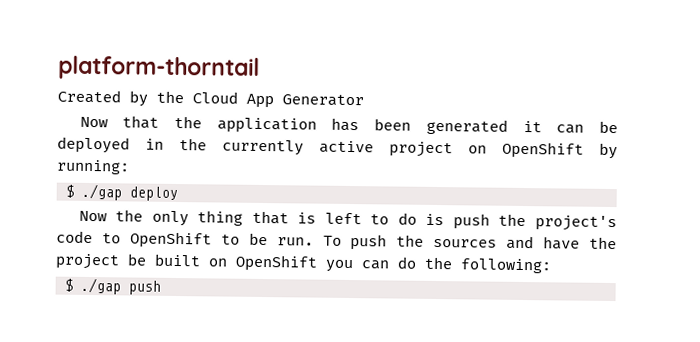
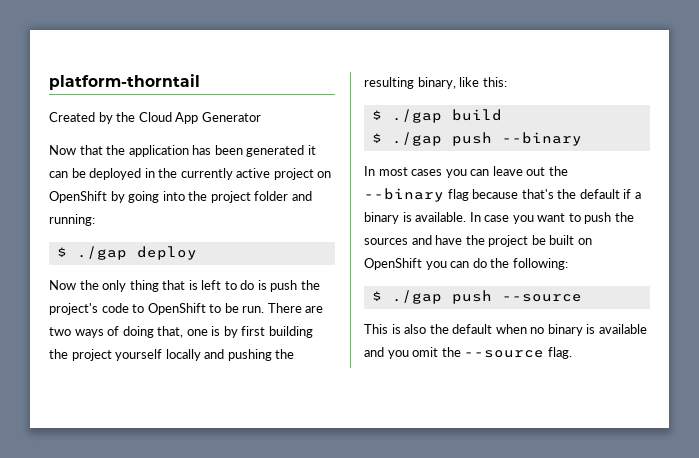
(618, 151) none -> [128,191,312,203] going into the project folder and
[322,235,342,246] To -> [267,303,324,313] [49,326,313,338] [49,349,295,361] [364,77,507,89] [371,109,502,123] [371,132,582,146] [364,166,568,178] [364,188,641,202] [364,212,581,224] There are two ways of doing that, one is by first building the project yourself locally and pushing the resulting binary, like this: // $ ./gap build // $ ./gap push --binary // In most cases you can leave out the --binary flag because that's the default if a binary is available. In case you want to
(161, 287) none -> [501,294,582,302] [364,324,647,336] [364,347,572,359] --source // This is also the default when no binary is available and you omit the --source flag.

